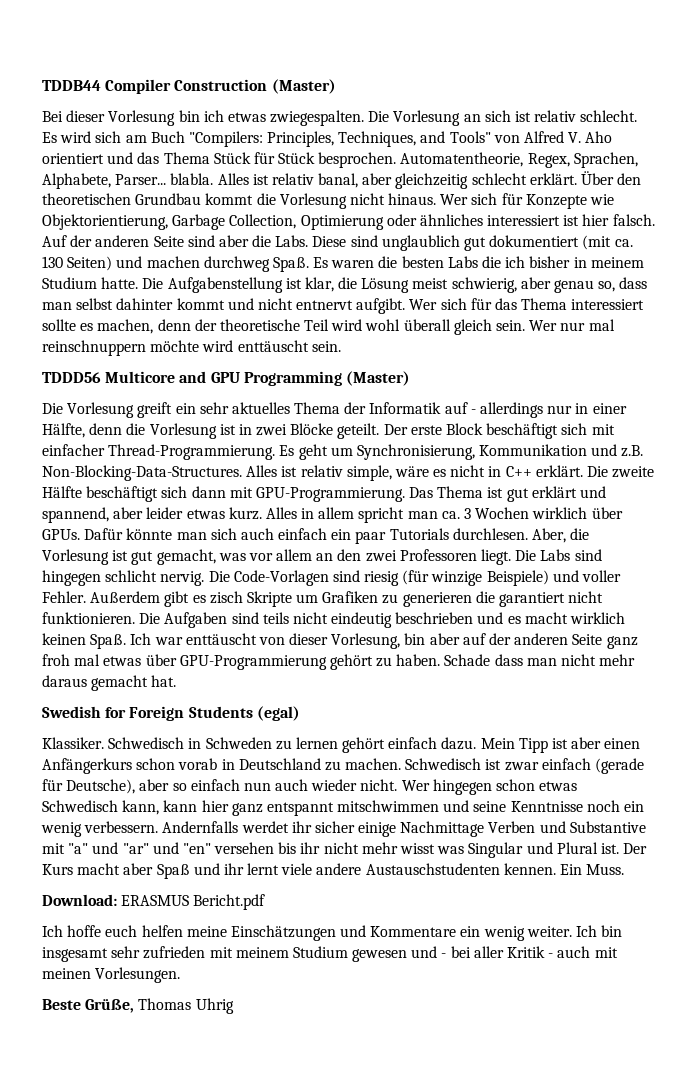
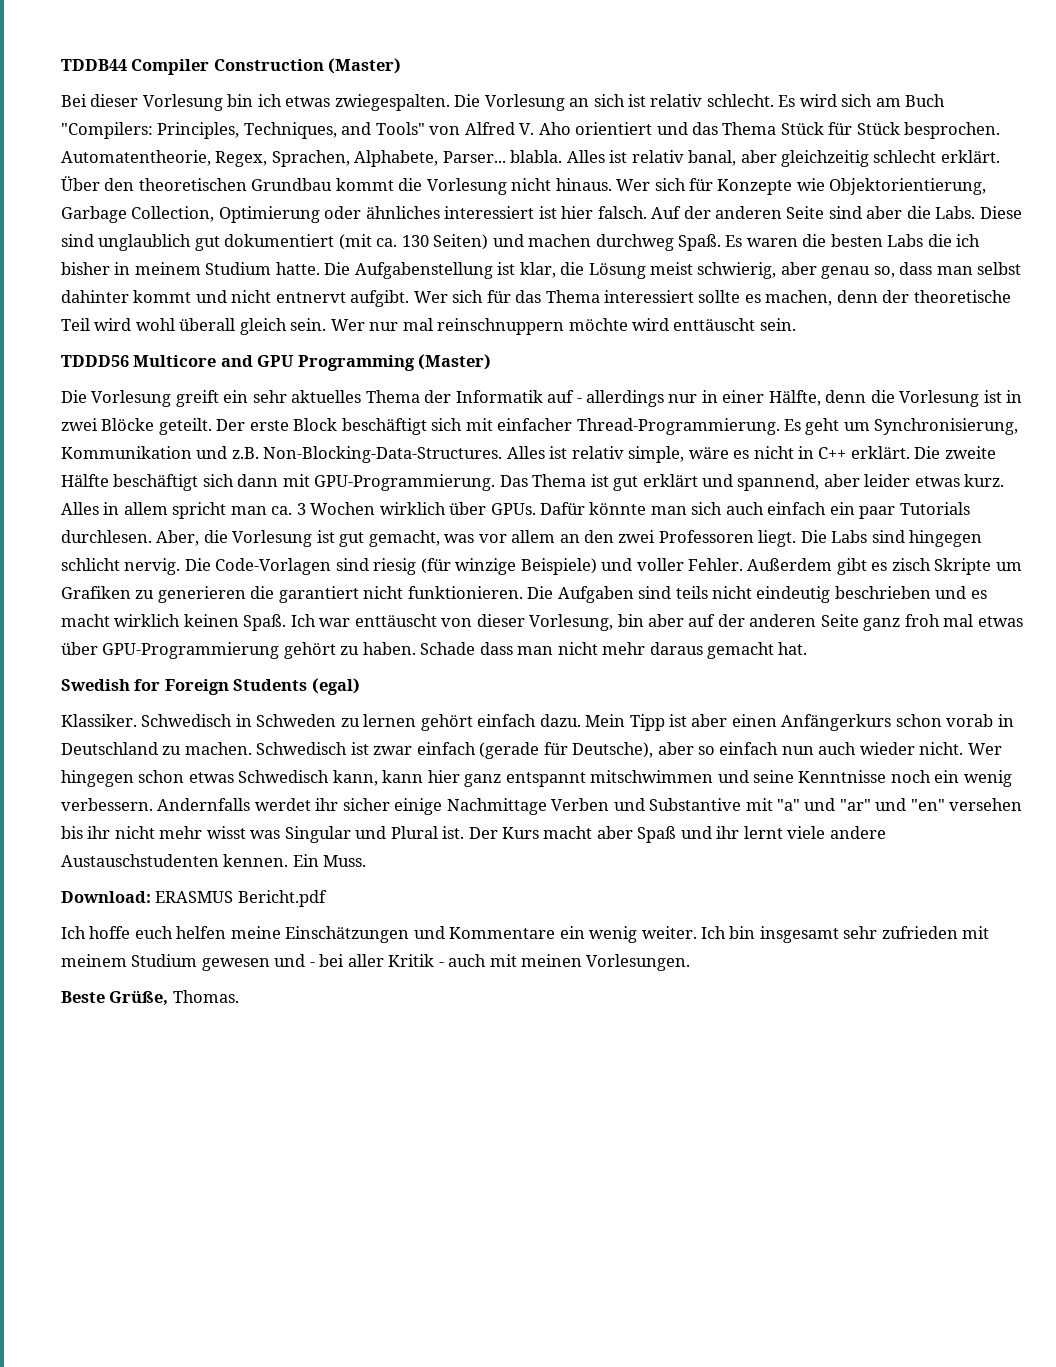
[138,998,234,1014] Thomas Uhrig -> [172,990,239,1003] Thomas.

